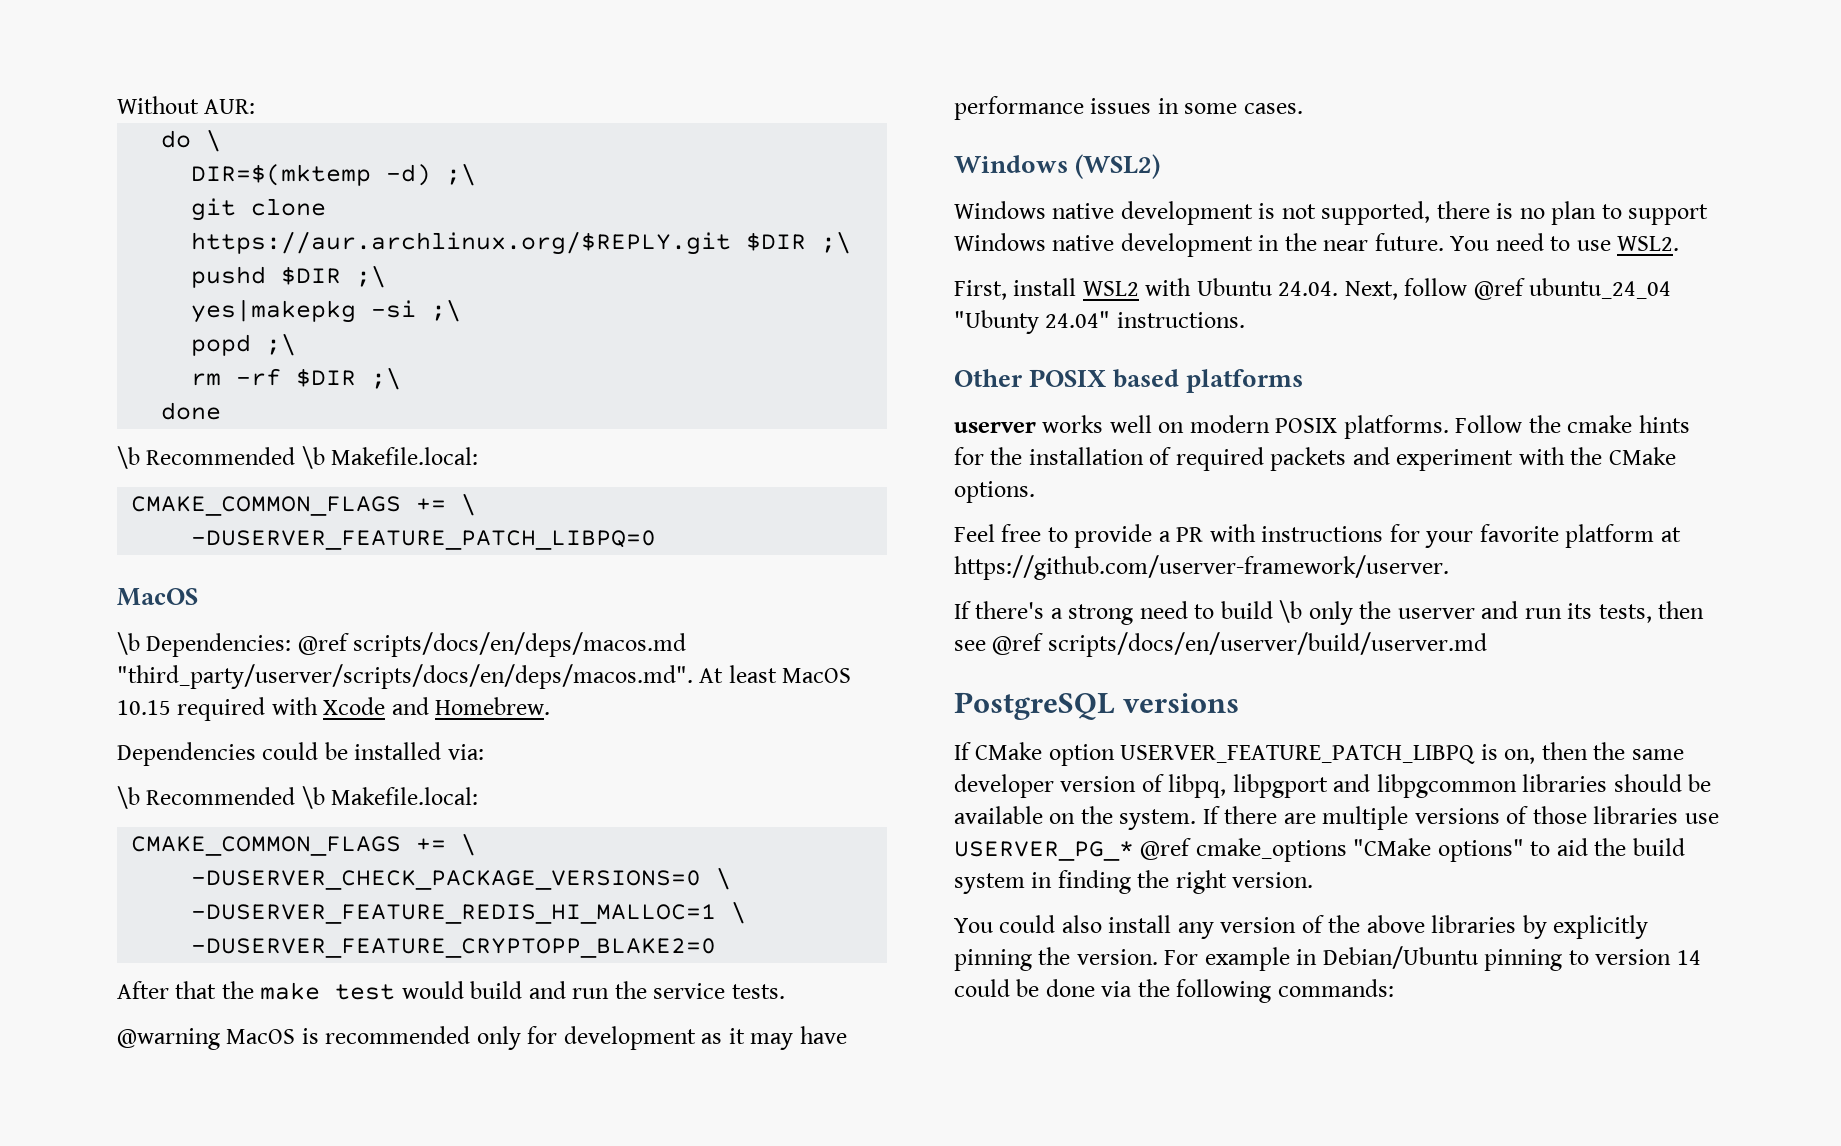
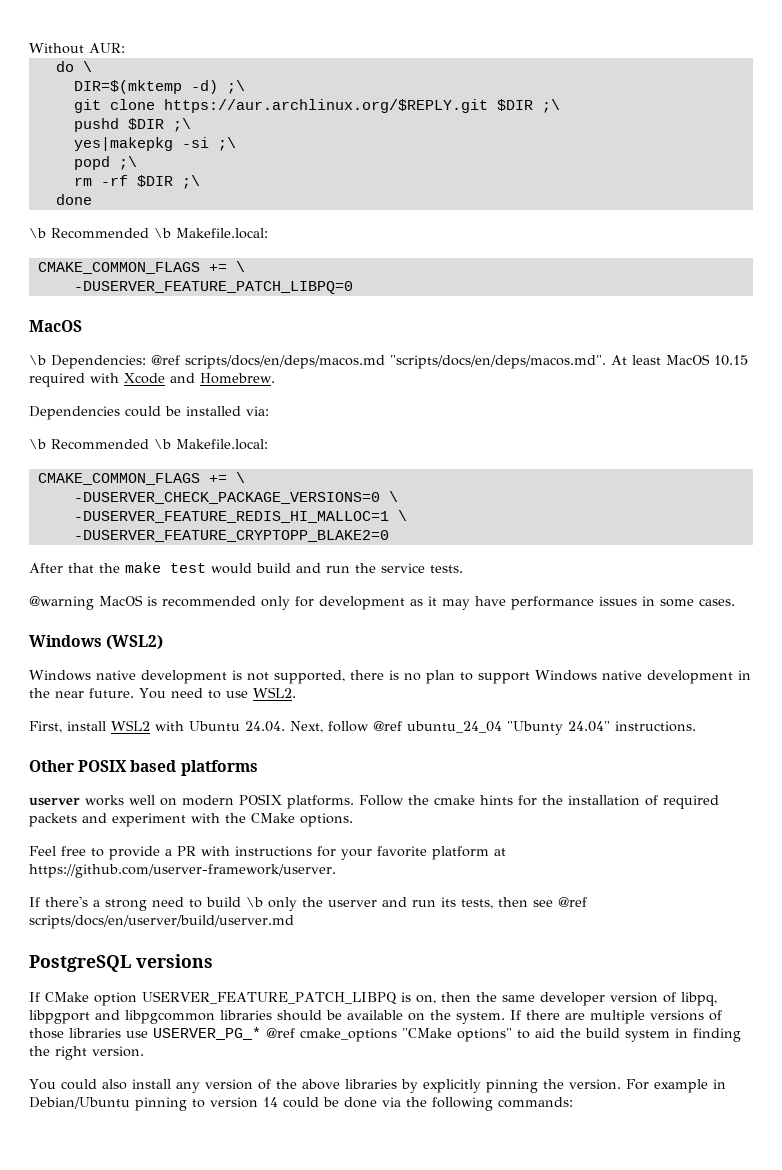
[117,664,693,689] "third_party/userver/scripts/docs/en/deps/macos.md". -> [390,355,606,369] "scripts/docs/en/deps/macos.md".

